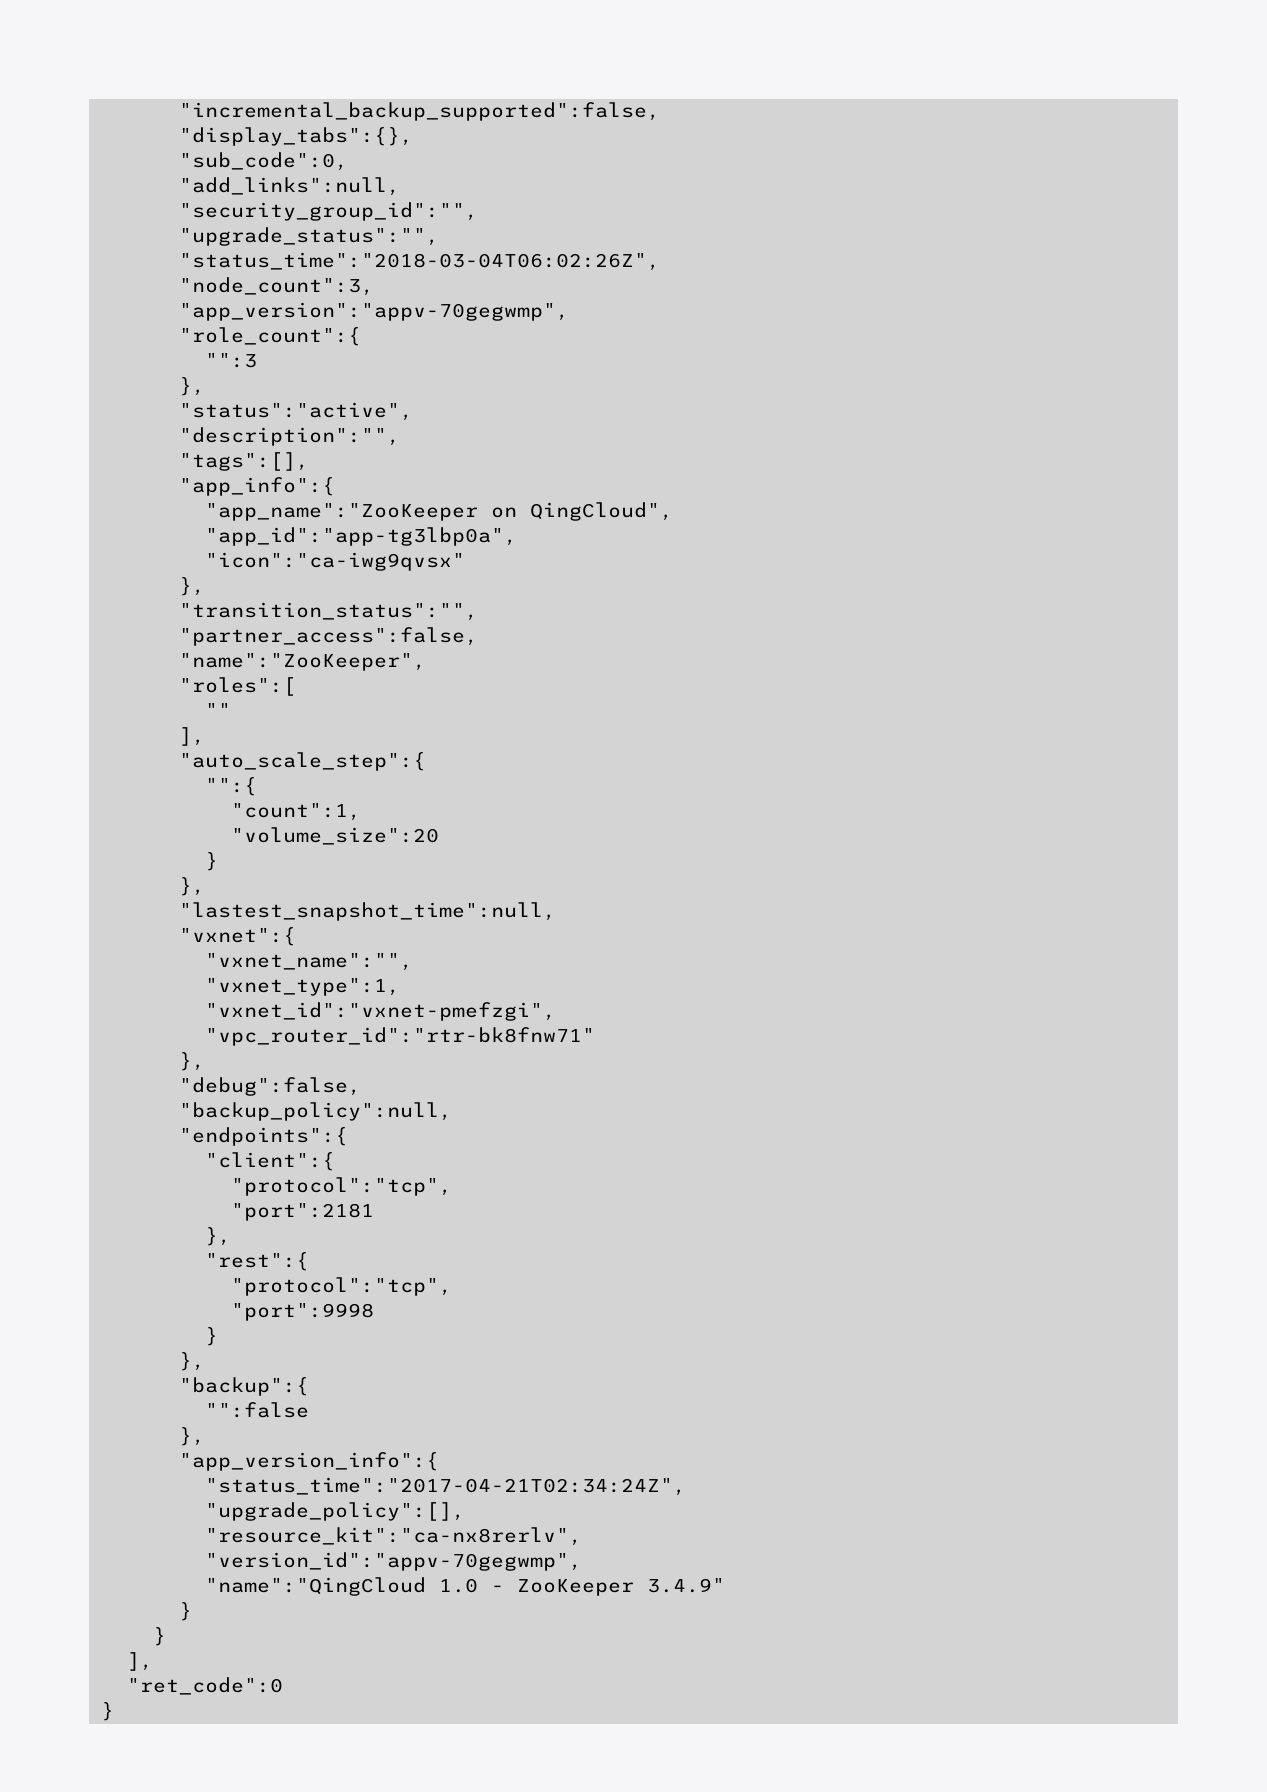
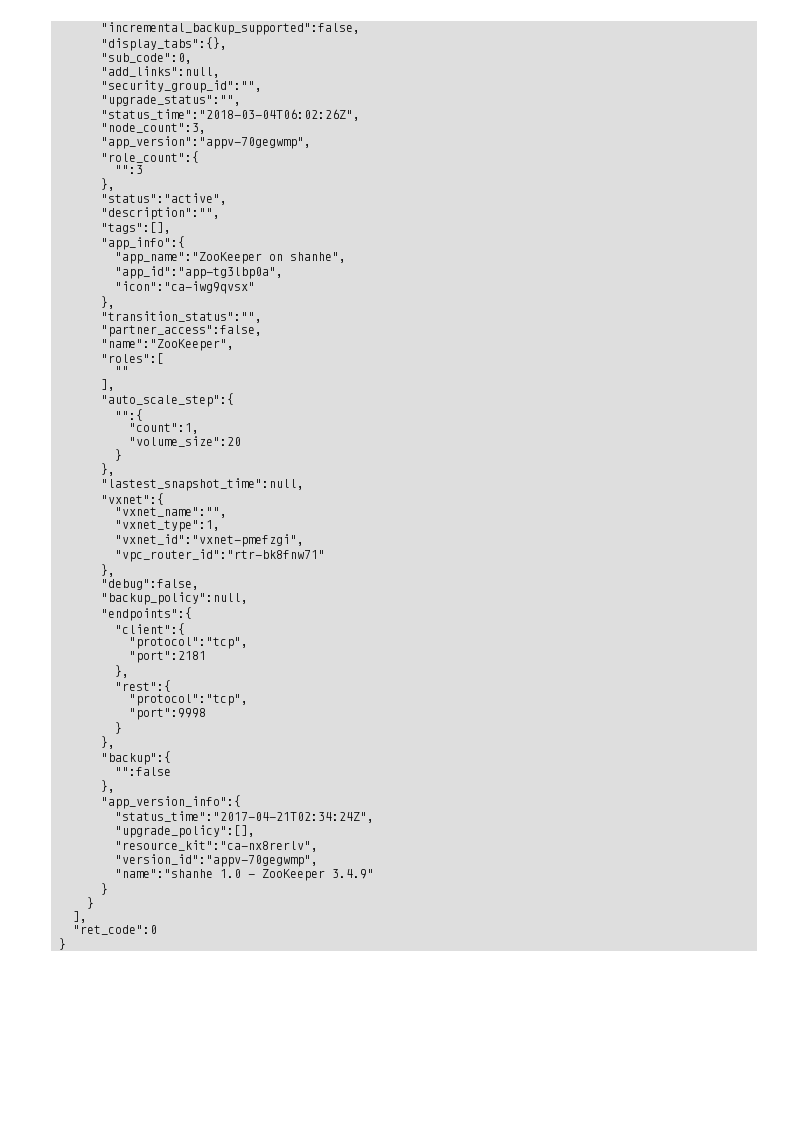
[530,502,673,521] QingCloud", -> [289,252,346,263] shanhe",
[205,1577,426,1596] "name":"QingCloud -> [114,869,213,878] "name":"shanhe

